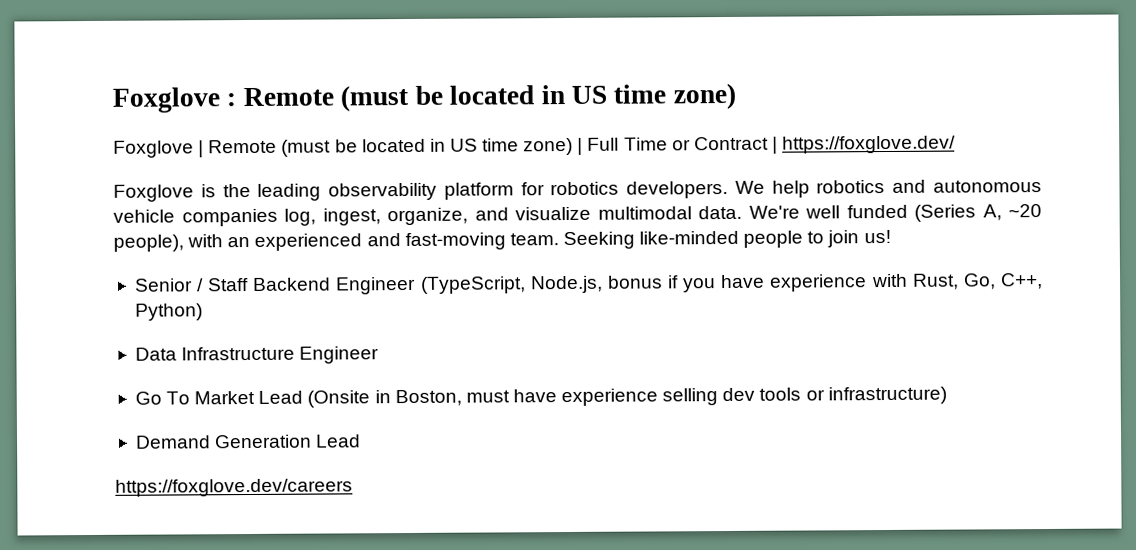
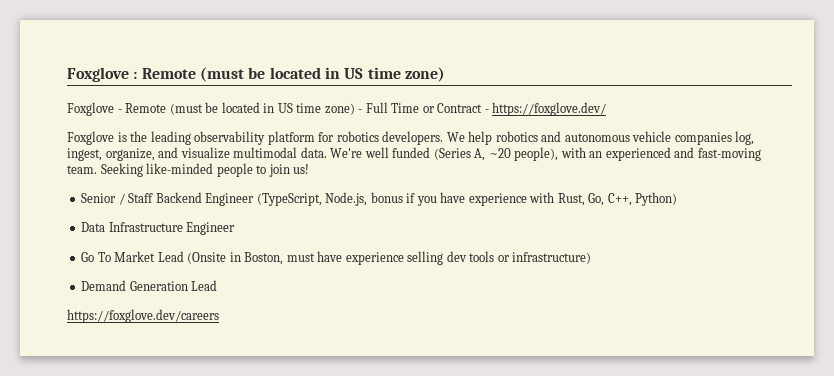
[198,137,584,158] | Remote (must be located in US time zone) | -> [117,102,363,115] - Remote (must be located in US time zone) -
[771,136,778,154] | -> [484,109,489,113] -

